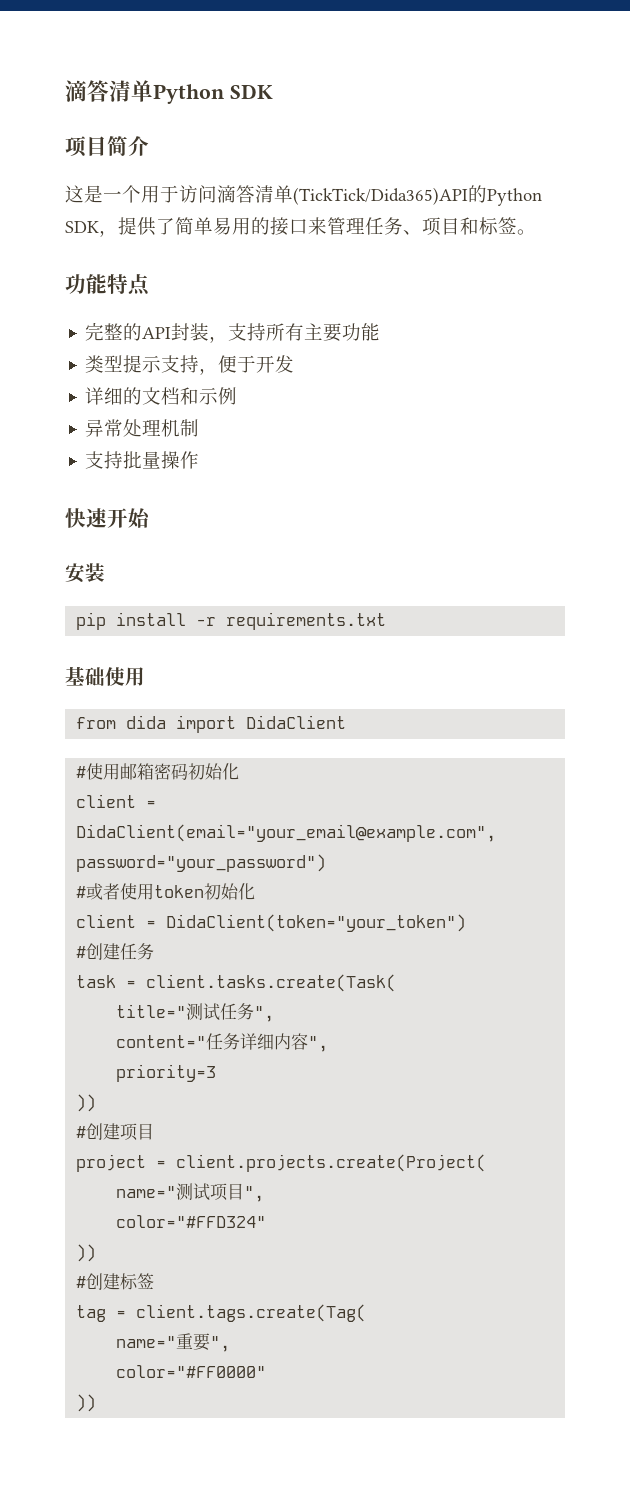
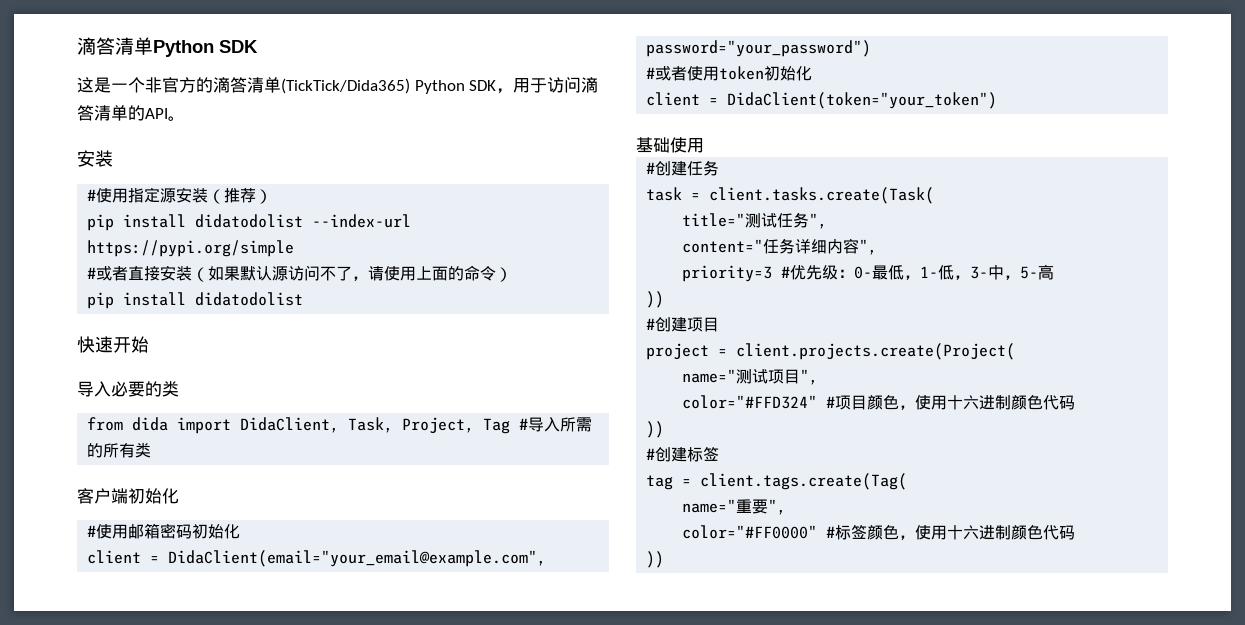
[65,136,149,157] // 项目简介 -> (258, 46) none
[141,185,542,206] [65,217,536,237] [65,274,150,296] [85,322,381,343] [85,355,295,375] [85,387,238,405] [85,419,200,437] [85,451,200,469] [65,508,151,528] [65,563,105,583] [76,612,387,630] [65,666,145,686] [76,715,347,733] 用于访问滴答清单(TickTick/Dida365)API的Python SDK，提供了简单易用的接口来管理任务、项目和标签。 // 功能特点 // 完整的API封装，支持所有主要功能 // 类型提示支持，便于开发 // 详细的文档和示例 // 异常处理机制 // 支持批量操作 // 快速开始 // 安装 // pip install -r requirements.txt // 基础使用 // from dida import DidaClient -> [145,77,599,94] [77,105,185,121] [77,150,113,167] [87,187,273,204] [87,214,412,231] [87,240,295,257] [87,265,513,282] [87,292,304,309] [77,336,149,353] [77,381,179,397] [87,417,593,434] [87,442,152,458] [77,488,179,504] 非官方的滴答清单(TickTick/Dida365) Python SDK，用于访问滴答清单的API。 // 安装 // #使用指定源安装（推荐） // pip install didatodolist --index-url https://pypi.org/simple // #或者直接安装（如果默认源访问不了，请使用上面的命令） // pip install didatodolist // 快速开始 // 导入必要的类 // from dida import DidaClient, Task, Project, Tag #导入所需的所有类 // 客户端初始化
(467, 923) none -> [636,137,704,153] // 基础使用
(217, 1073) none -> [781,264,1055,280] #优先级：0-最低，1-低，3-中，5-高
(267, 1221) none -> [826,395,1076,410] #项目颜色，使用十六进制颜色代码
(267, 1371) none -> [826,524,1076,540] #标签颜色，使用十六进制颜色代码

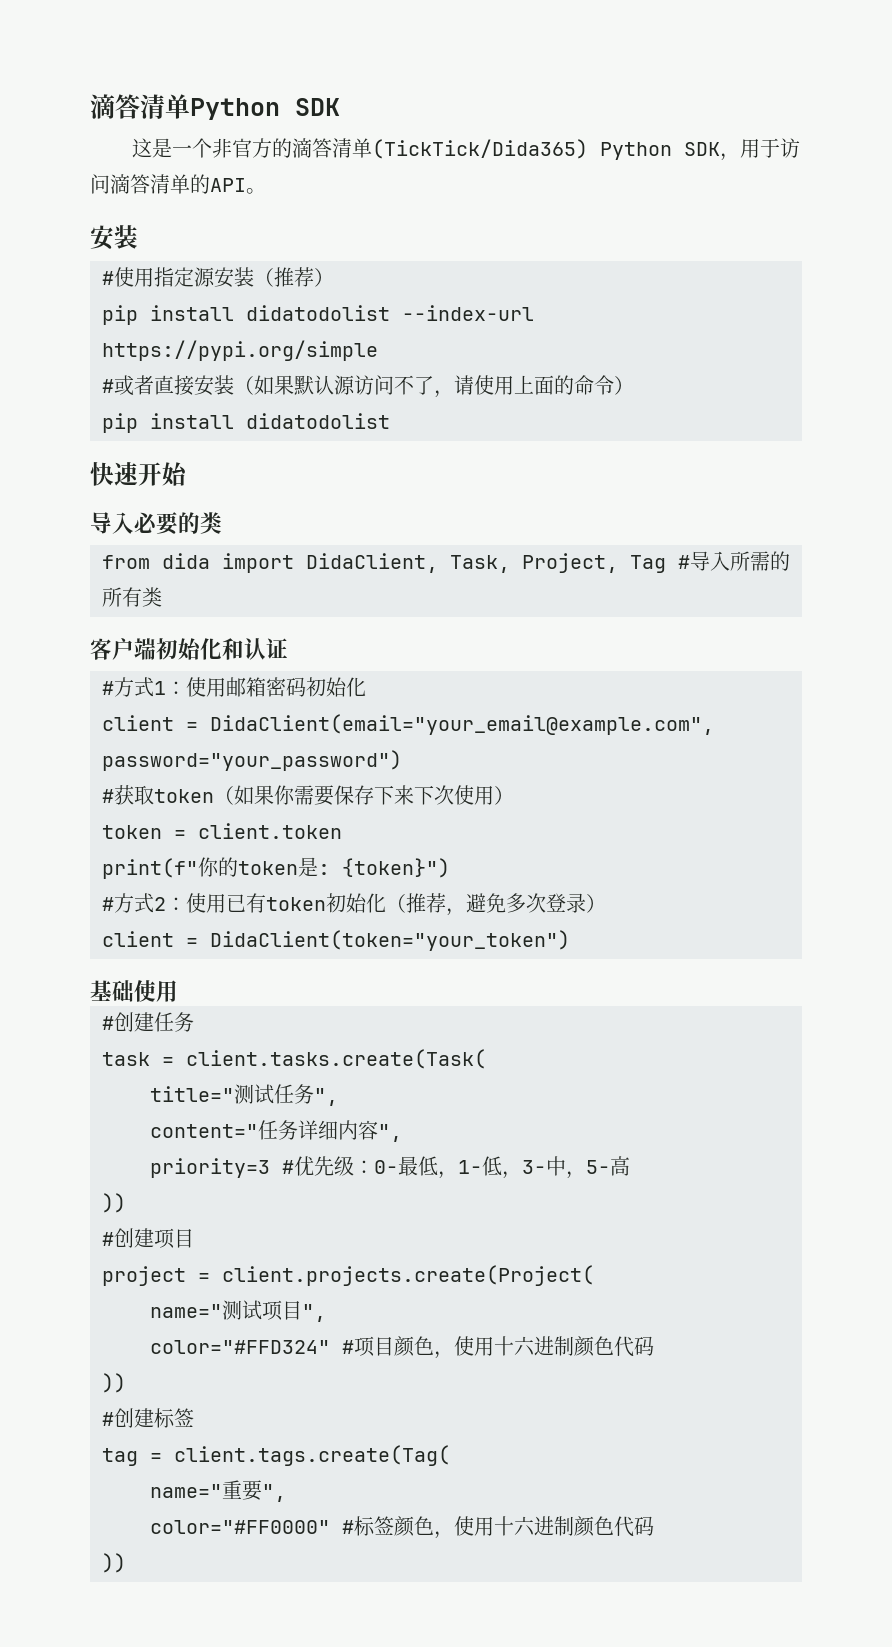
[87,525,97,537] // # -> [222,638,288,660] [102,677,186,697] 和认证 // #方式1：
[655,66,813,81] 或者使用token初始化 -> [114,785,514,806] [102,823,342,839] [102,857,450,879] [102,893,606,916] 获取token（如果你需要保存下来下次使用） // token = client.token // print(f"你的token是: {token}") // #方式2：使用已有token初始化（推荐，避免多次登录）

